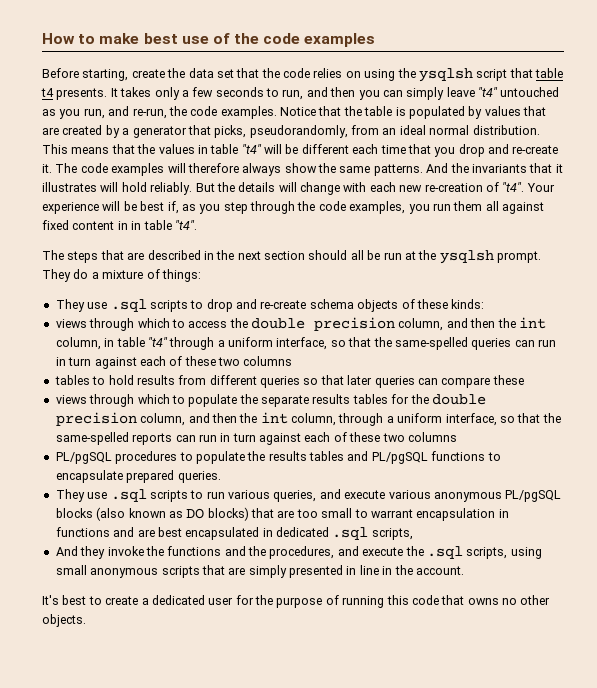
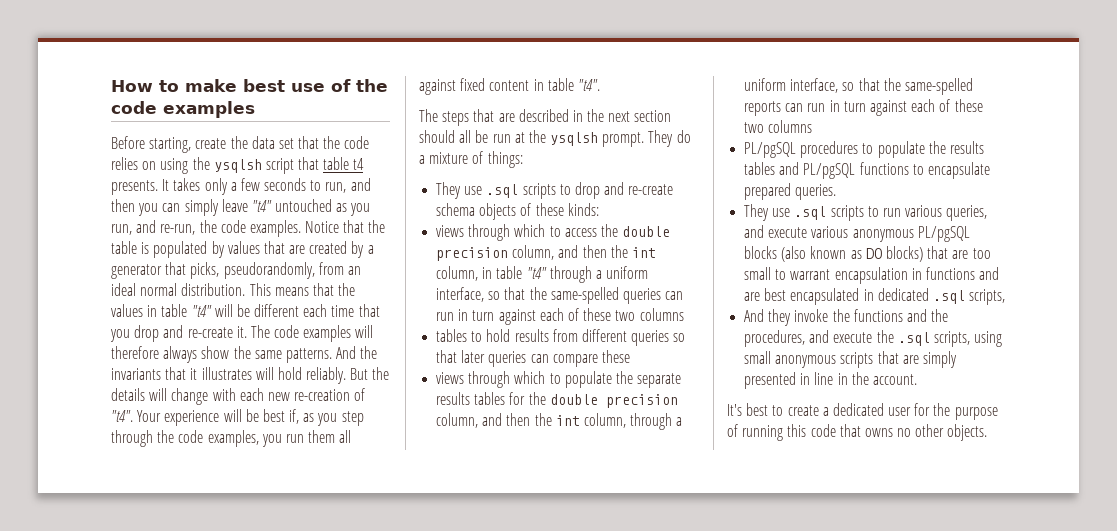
[131,221,142,230] in -> (544, 85) none

